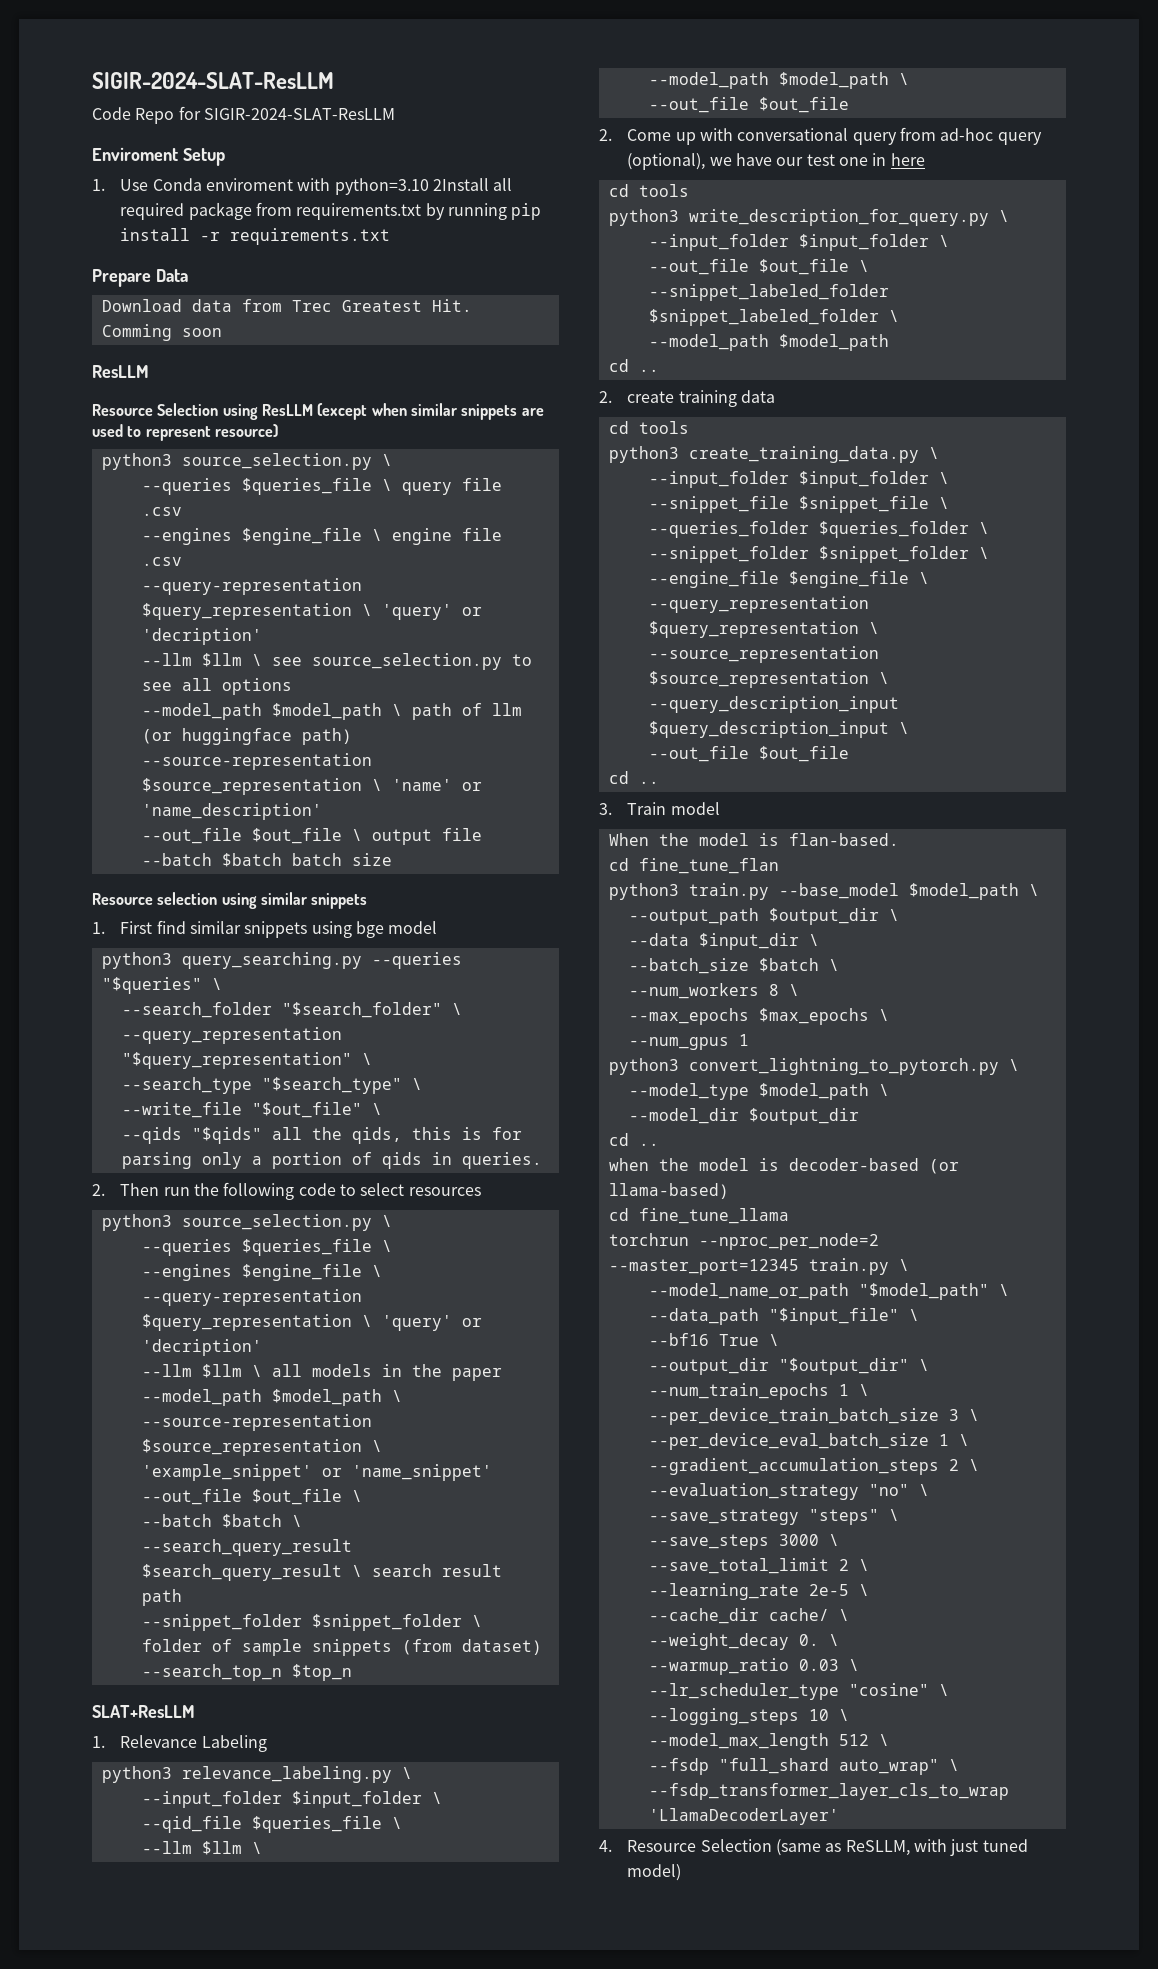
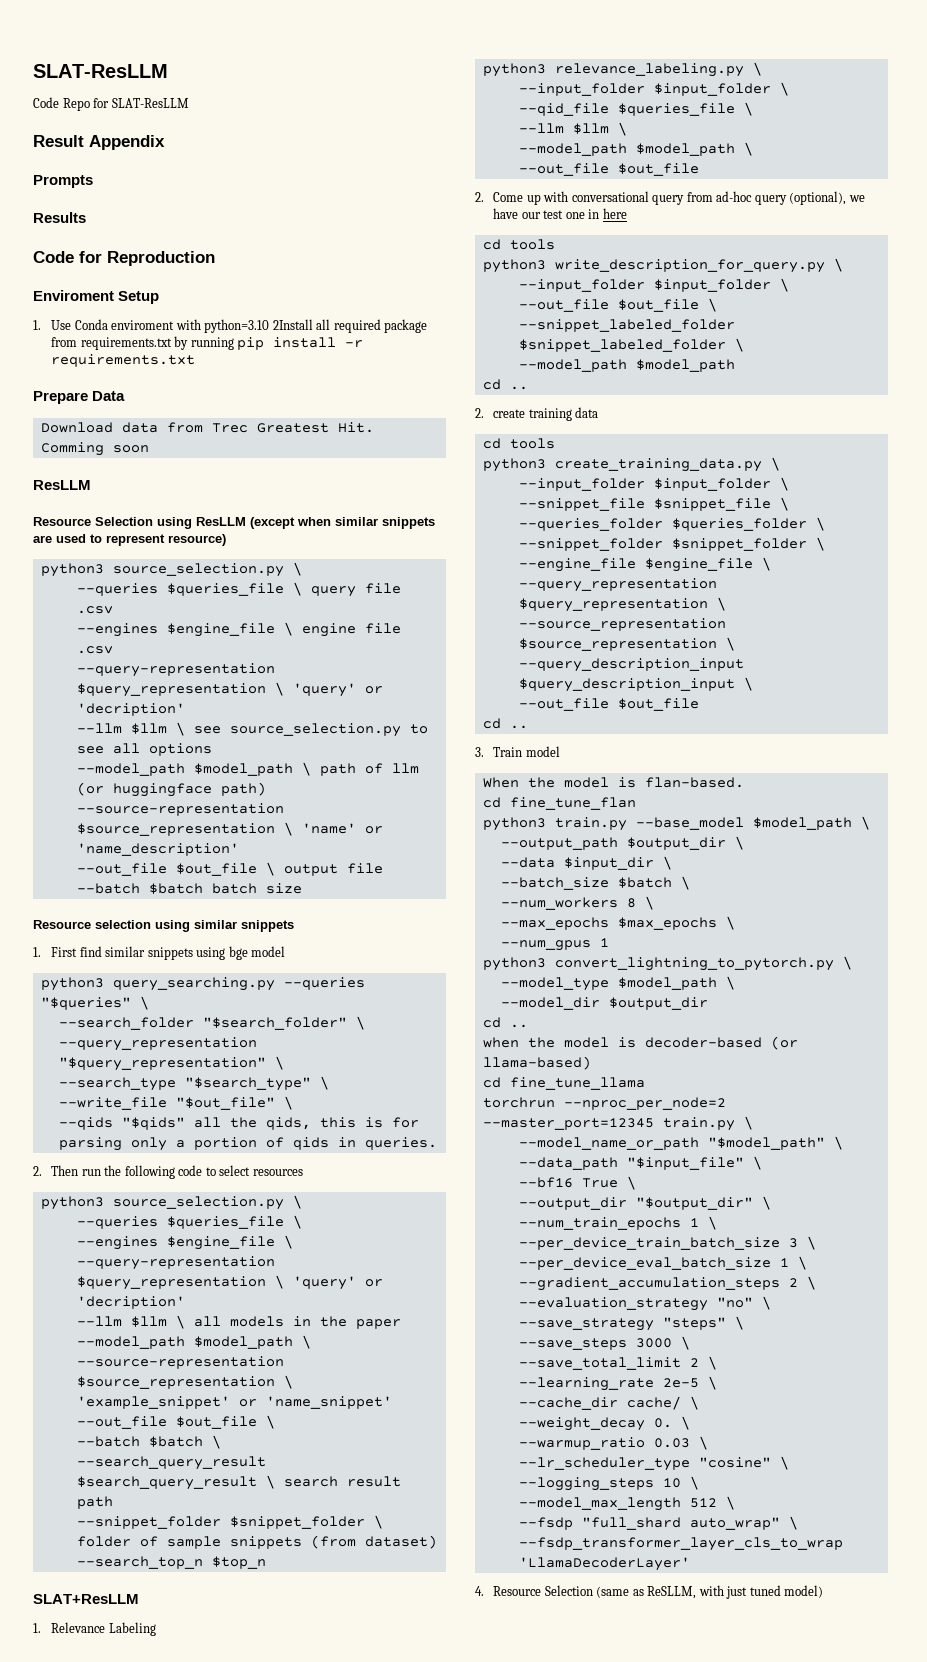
[92,72,334,89] SIGIR-2024-SLAT-ResLLM -> [33,64,168,78] SLAT-ResLLM
[203,108,395,120] SIGIR-2024-SLAT-ResLLM -> [111,98,189,108] [33,135,165,150] [33,175,93,188] [33,212,86,223] [33,251,215,266] SLAT-ResLLM // Result Appendix // Prompts // Results // Code for Reproduction

